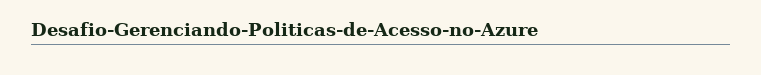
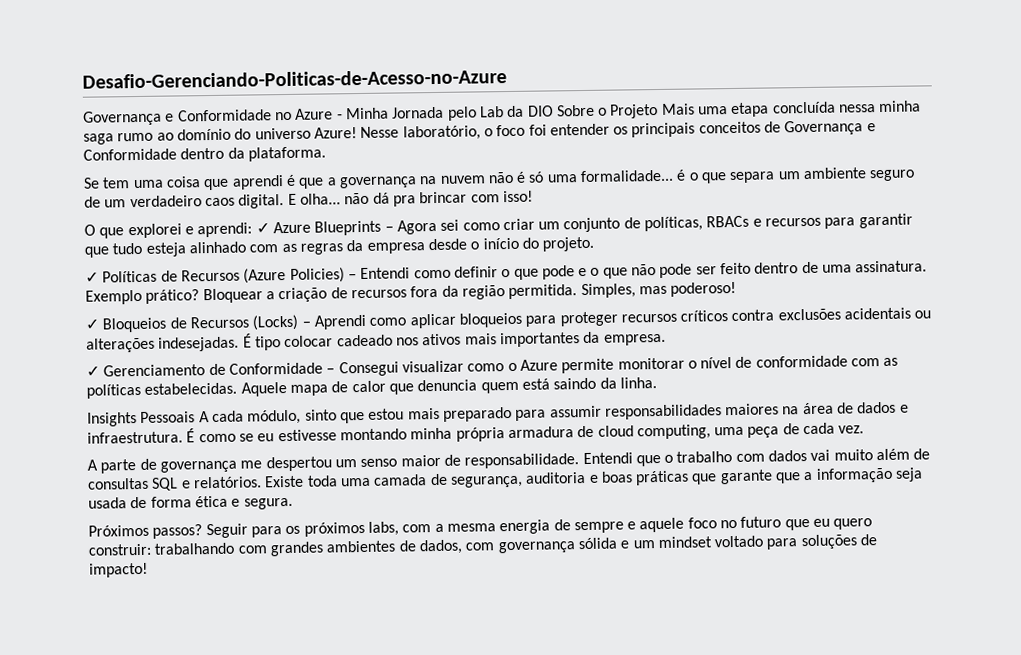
(538, 29) none -> [83,100,922,126] [83,120,876,145] [83,146,326,162] [83,167,916,191] [84,190,533,209] [84,213,913,239] [84,236,595,258] [85,260,928,284] [85,281,737,305] [85,307,932,333] [86,331,666,353] [86,355,899,377] [86,377,657,399] [87,401,909,427] [87,422,865,444] [87,448,931,474] [87,467,924,491] [88,495,293,510] [88,516,873,539] [88,534,878,557] [89,562,148,578] // Governança e Conformidade no Azure - Minha Jornada pelo Lab da DIO Sobre o Projeto Mais uma etapa concluída nessa minha saga rumo ao domínio do universo Azure! Nesse laboratório, o foco foi entender os principais conceitos de Governança e Conformidade dentro da plataforma. // Se tem uma coisa que aprendi é que a governança na nuvem não é só uma formalidade... é o que separa um ambiente seguro de um verdadeiro caos digital. E olha... não dá pra brincar com isso! // O que explorei e aprendi: ✓ Azure Blueprints – Agora sei como criar um conjunto de políticas, RBACs e recursos para garantir que tudo esteja alinhado com as regras da empresa desde o início do projeto. // ✓ Políticas de Recursos (Azure Policies) – Entendi como definir o que pode e o que não pode ser feito dentro de uma assinatura. Exemplo prático? Bloquear a criação de recursos fora da região permitida. Simples, mas poderoso! // ✓ Bloqueios de Recursos (Locks) – Aprendi como aplicar bloqueios para proteger recursos críticos contra exclusões acidentais ou alterações indesejadas. É tipo colocar cadeado nos ativos mais importantes da empresa. // ✓ Gerenciamento de Conformidade – Consegui visualizar como o Azure permite monitorar o nível de conformidade com as políticas estabelecidas. Aquele mapa de calor que denuncia quem está saindo da linha. // Insights Pessoais A cada módulo, sinto que estou mais preparado para assumir responsabilidades maiores na área de dados e infraestrutura. É como se eu estivesse montando minha própria armadura de cloud computing, uma peça de cada vez. // A parte de governança me despertou um senso maior de responsabilidade. Entendi que o trabalho com dados vai muito além de consultas SQL e relatórios. Existe toda uma camada de segurança, auditoria e boas práticas que garante que a informação seja usada de forma ética e segura. // Próximos passos? Seguir para os próximos labs, com a mesma energia de sempre e aquele foco no futuro que eu quero construir: trabalhando com grandes ambientes de dados, com governança sólida e um mindset voltado para soluções de impacto!

